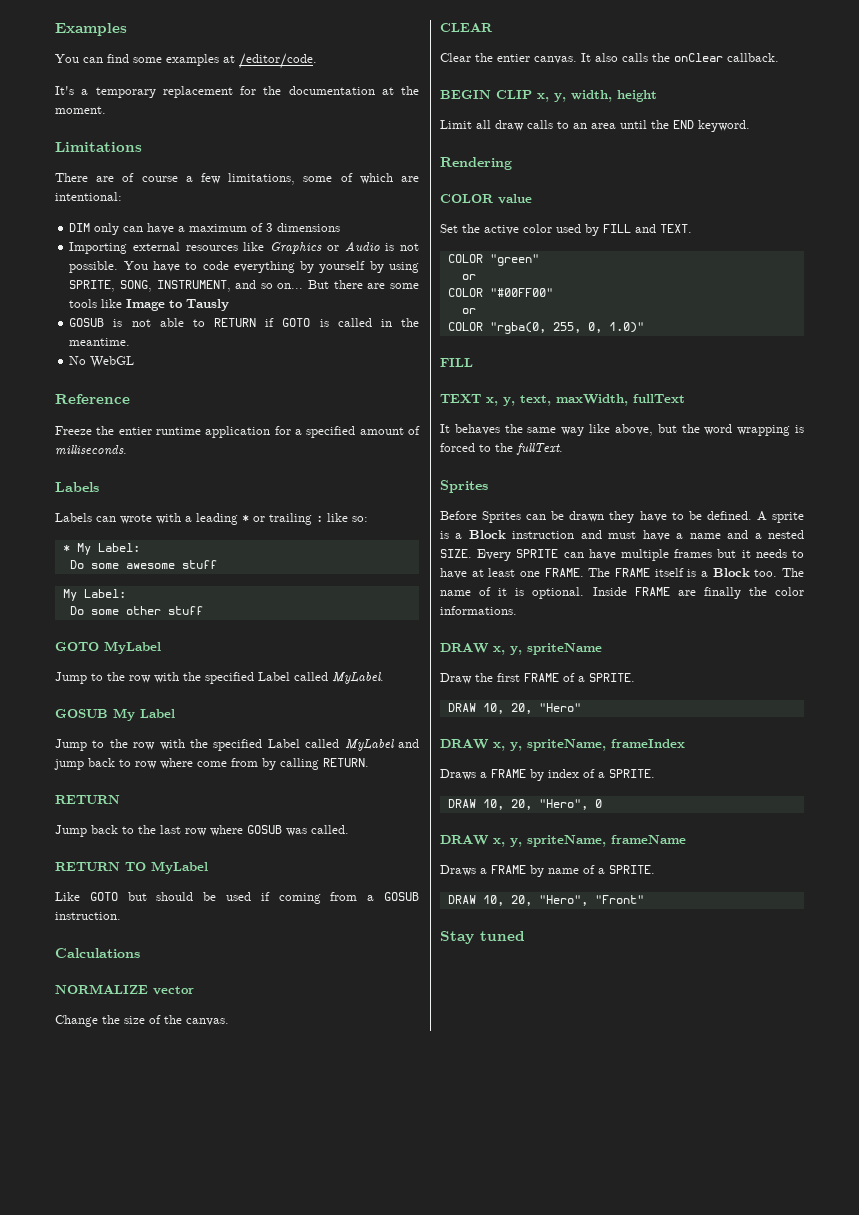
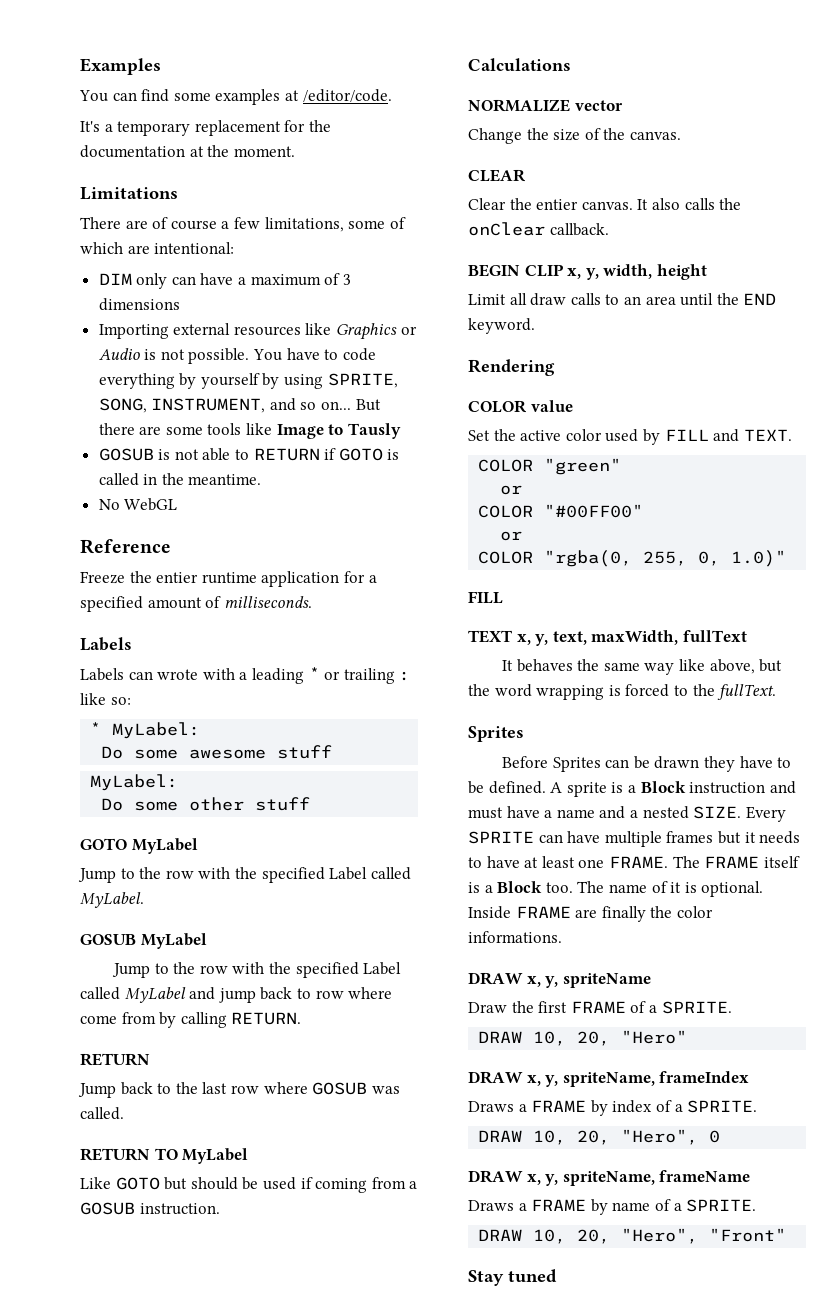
[76,543,140,555] My Label: -> [112,722,201,739] MyLabel:
[62,589,126,601] My Label: -> [90,774,179,791] MyLabel:
[113,708,175,721] My Label -> [140,933,207,949] MyLabel

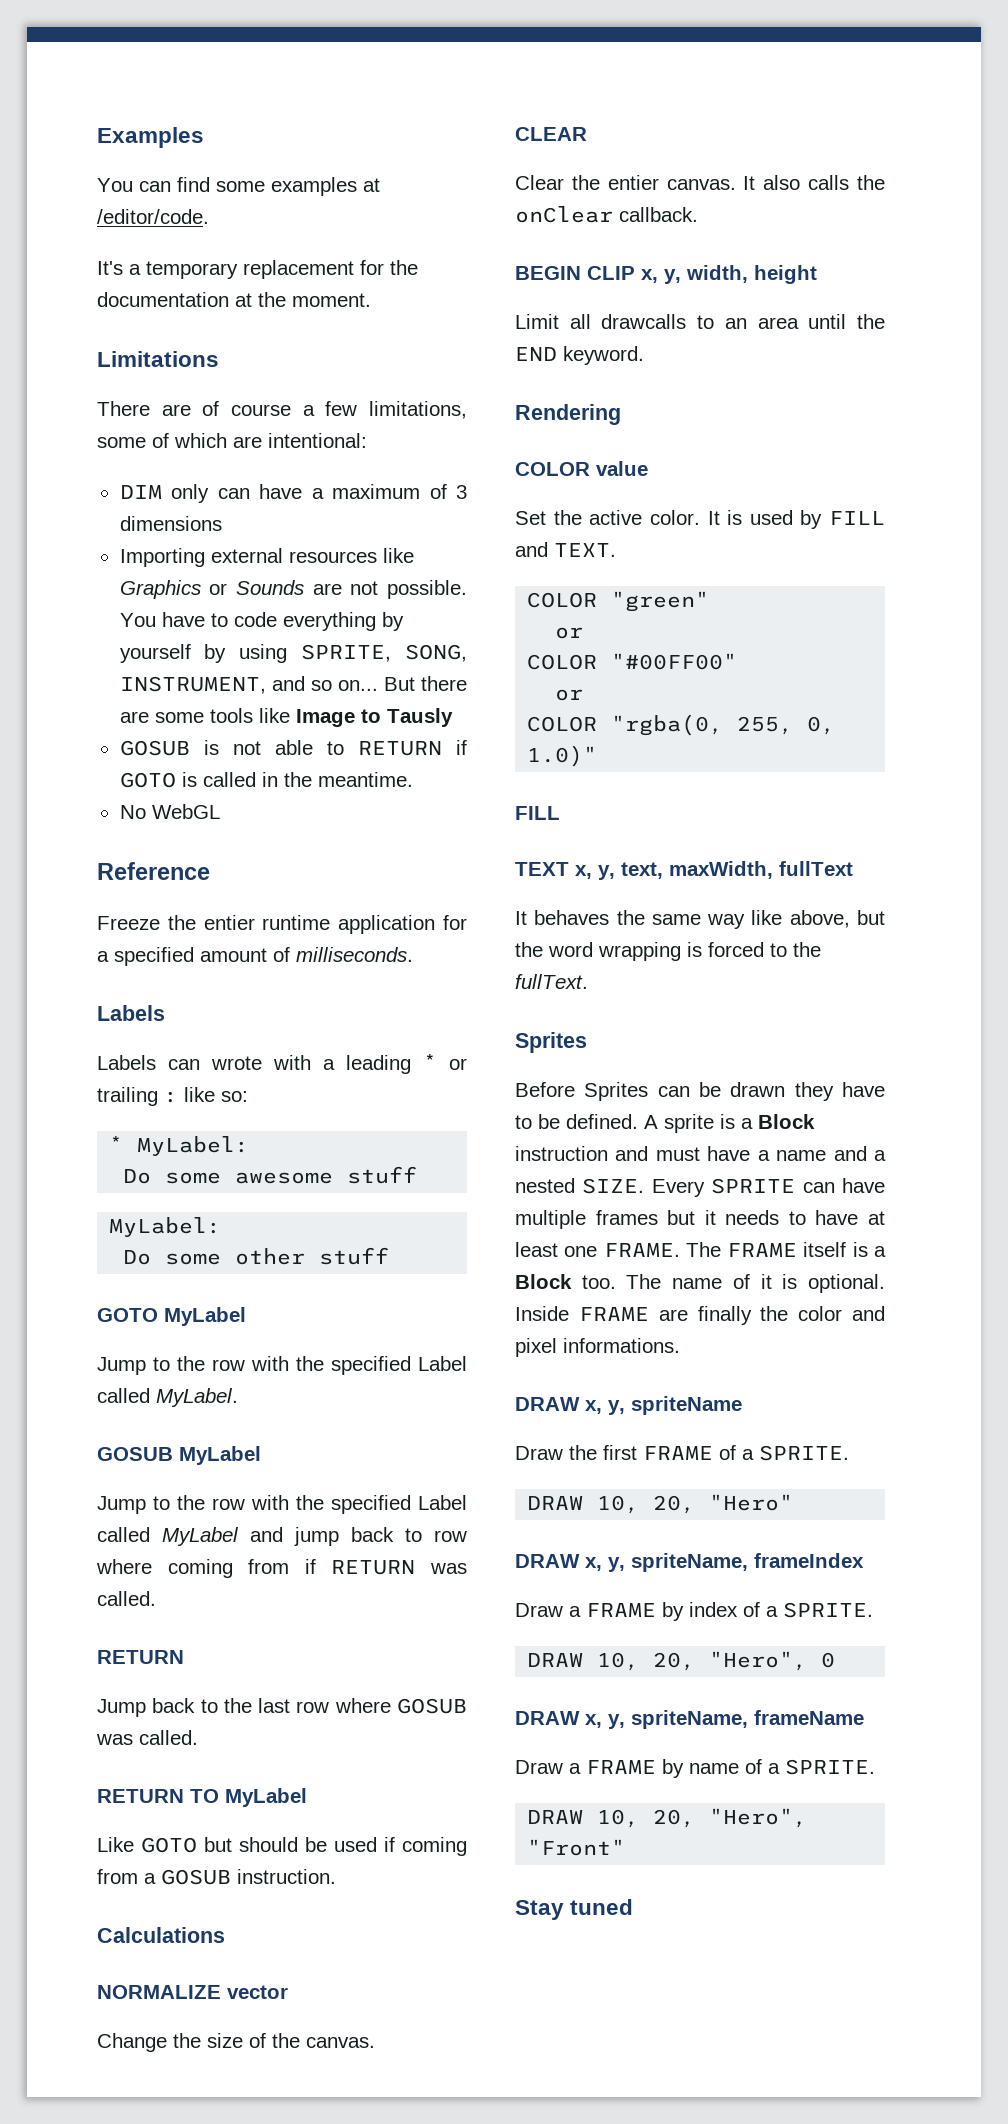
[98,348,157,360] Audio is -> [235,580,342,595] Sounds are
[80,1012,302,1028] come from by calling RETURN. -> [167,1559,467,1578] [97,1591,156,1606] coming from if RETURN was called.
[530,293,601,306] draw calls -> [601,314,687,329] drawcalls
[565,429,602,441] color -> [649,510,743,525] color. It is
(713, 912) none -> [852,1306,885,1321] [515,1338,557,1357] and pixel
[468,1101,514,1112] Draws -> [515,1603,563,1617] Draw
[468,1200,514,1211] Draws -> [515,1760,563,1774] Draw

